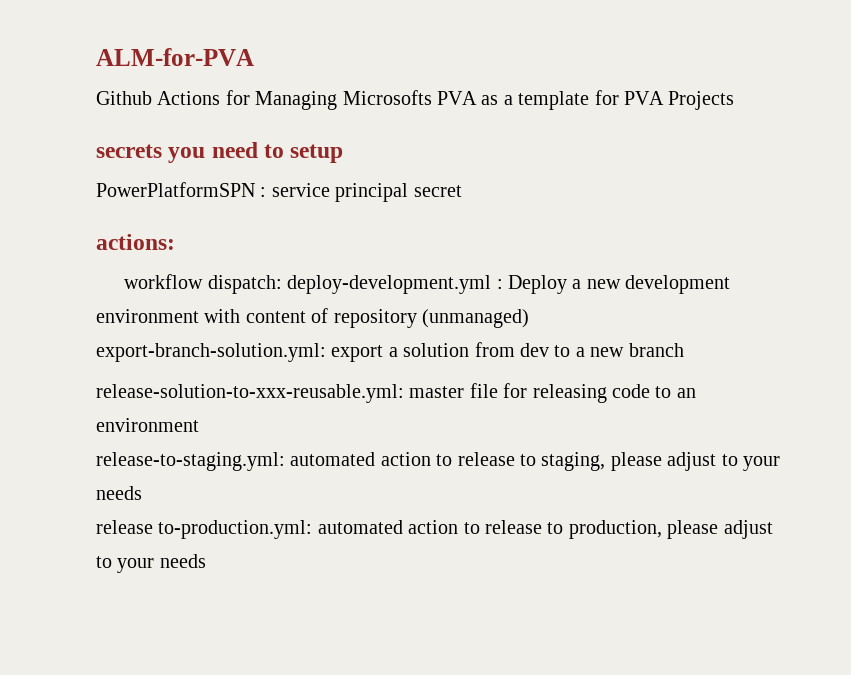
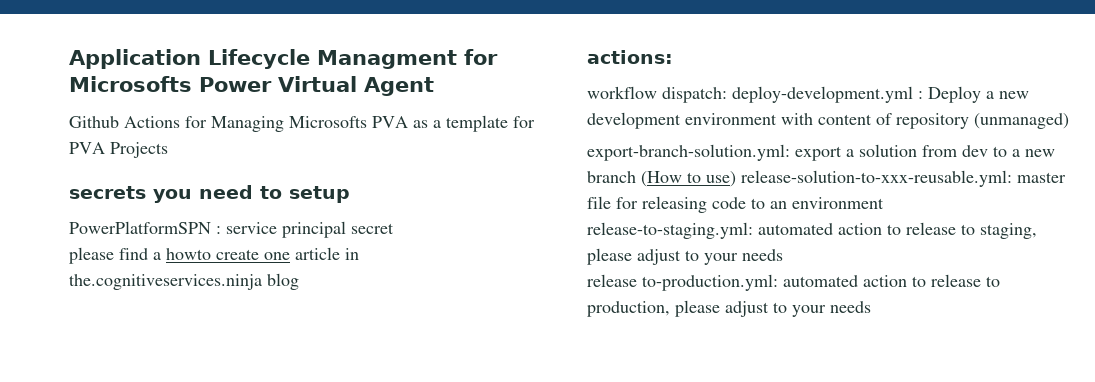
[96,48,254,66] ALM-for-PVA -> [69,49,498,69] [69,76,434,96] Application Lifecycle Managment for Microsofts Power Virtual Agent
(462, 191) none -> [69,247,359,264] [69,273,299,290] // please find a howto create one article in the.cognitiveservices.ninja blog
(684, 350) // -> [641,171,736,187] (How to use)

